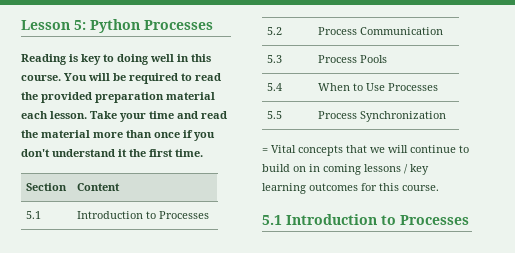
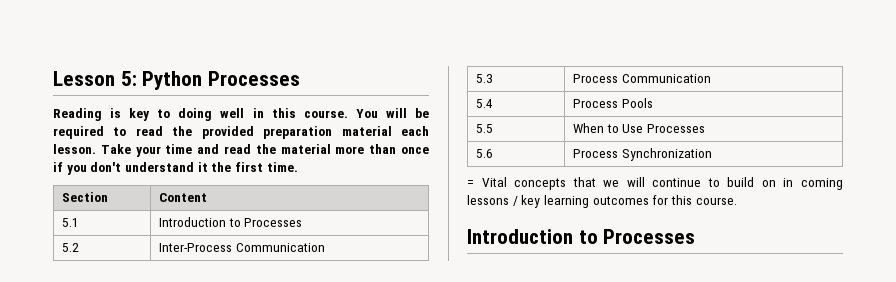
[318,27,358,35] Process -> [159,243,233,252] Inter-Process
(283, 59) none -> [573,74,711,83] [476,99,494,108] | Process Communication // 5.4
[267,83,283,91] 5.4 -> [476,124,494,133] 5.5
[267,111,283,119] 5.5 -> [476,149,494,158] 5.6
[262,215,282,225] 5.1 -> (737, 201) none

